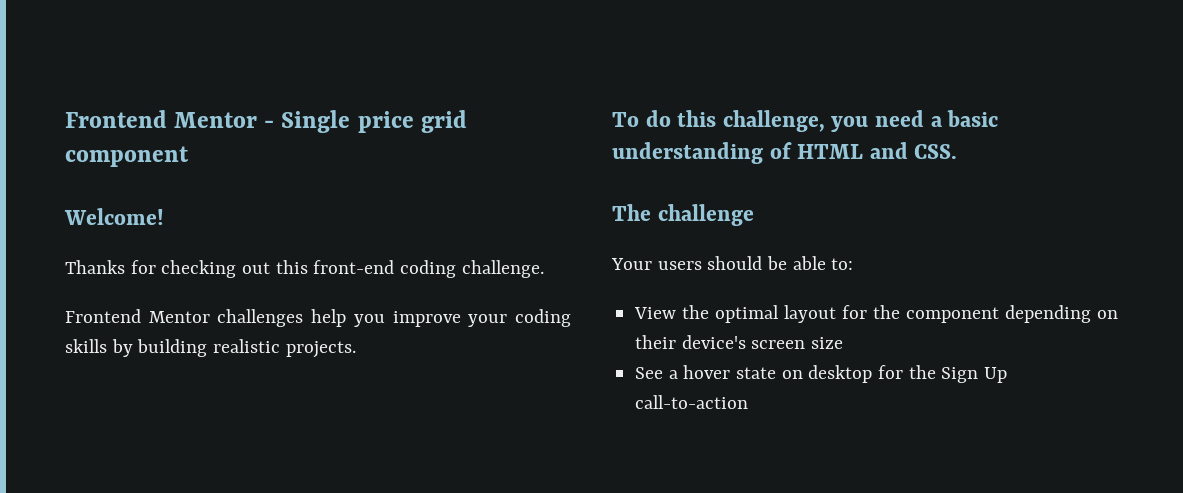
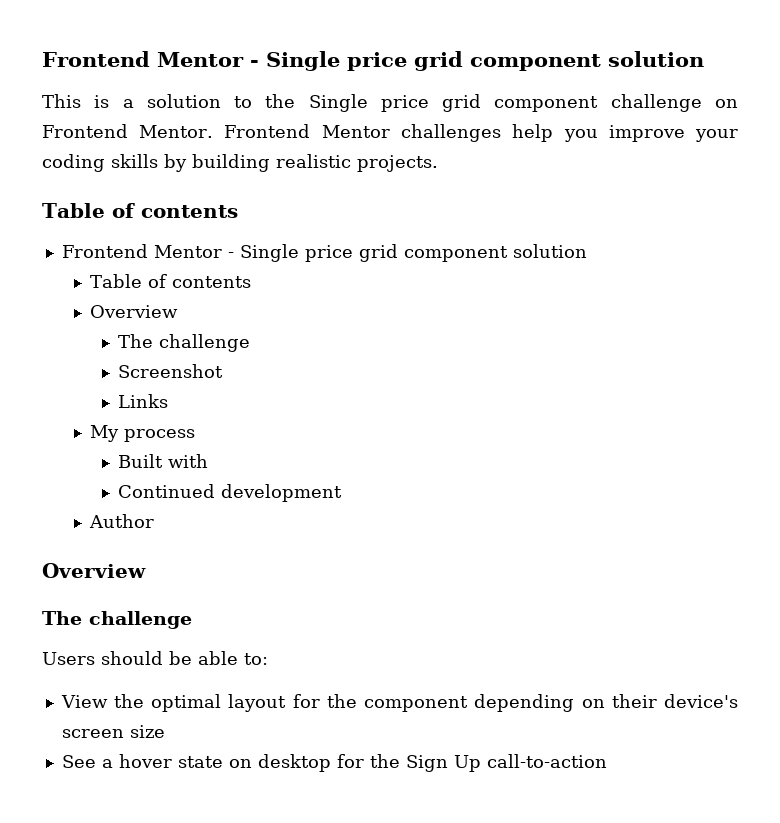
[65,110,467,133] [65,146,189,167] [64,208,164,225] [65,260,544,278] Frontend Mentor - Single price grid component // Welcome! // Thanks for checking out this front-end coding challenge. // -> [42,51,704,71] [42,94,738,112] [42,124,214,138] Frontend Mentor - Single price grid component solution // This is a solution to the Single price grid component challenge on Frontend Mentor.
[612,110,999,132] [612,142,958,164] [612,204,754,226] [611,258,702,270] To do this challenge, you need a basic understanding of HTML and CSS. // The challenge // Your users -> [42,203,238,218] [61,244,587,262] [89,274,251,288] [89,305,178,318] [118,334,251,352] [118,364,224,378] [118,394,169,408] [89,425,195,442] [118,454,209,468] [118,484,343,502] [88,514,154,528] [42,563,146,578] [42,611,192,629] [42,652,95,665] Table of contents // Frontend Mentor - Single price grid component solution // Table of contents // Overview // The challenge // Screenshot // Links // My process // Built with // Continued development // Author // Overview // The challenge // Users

